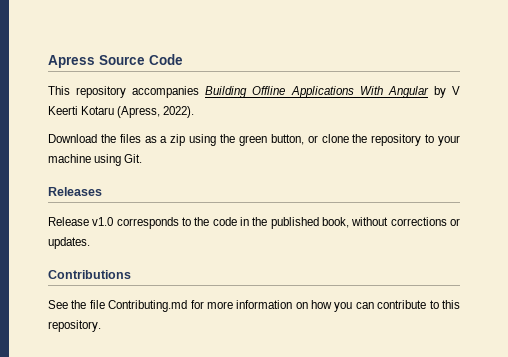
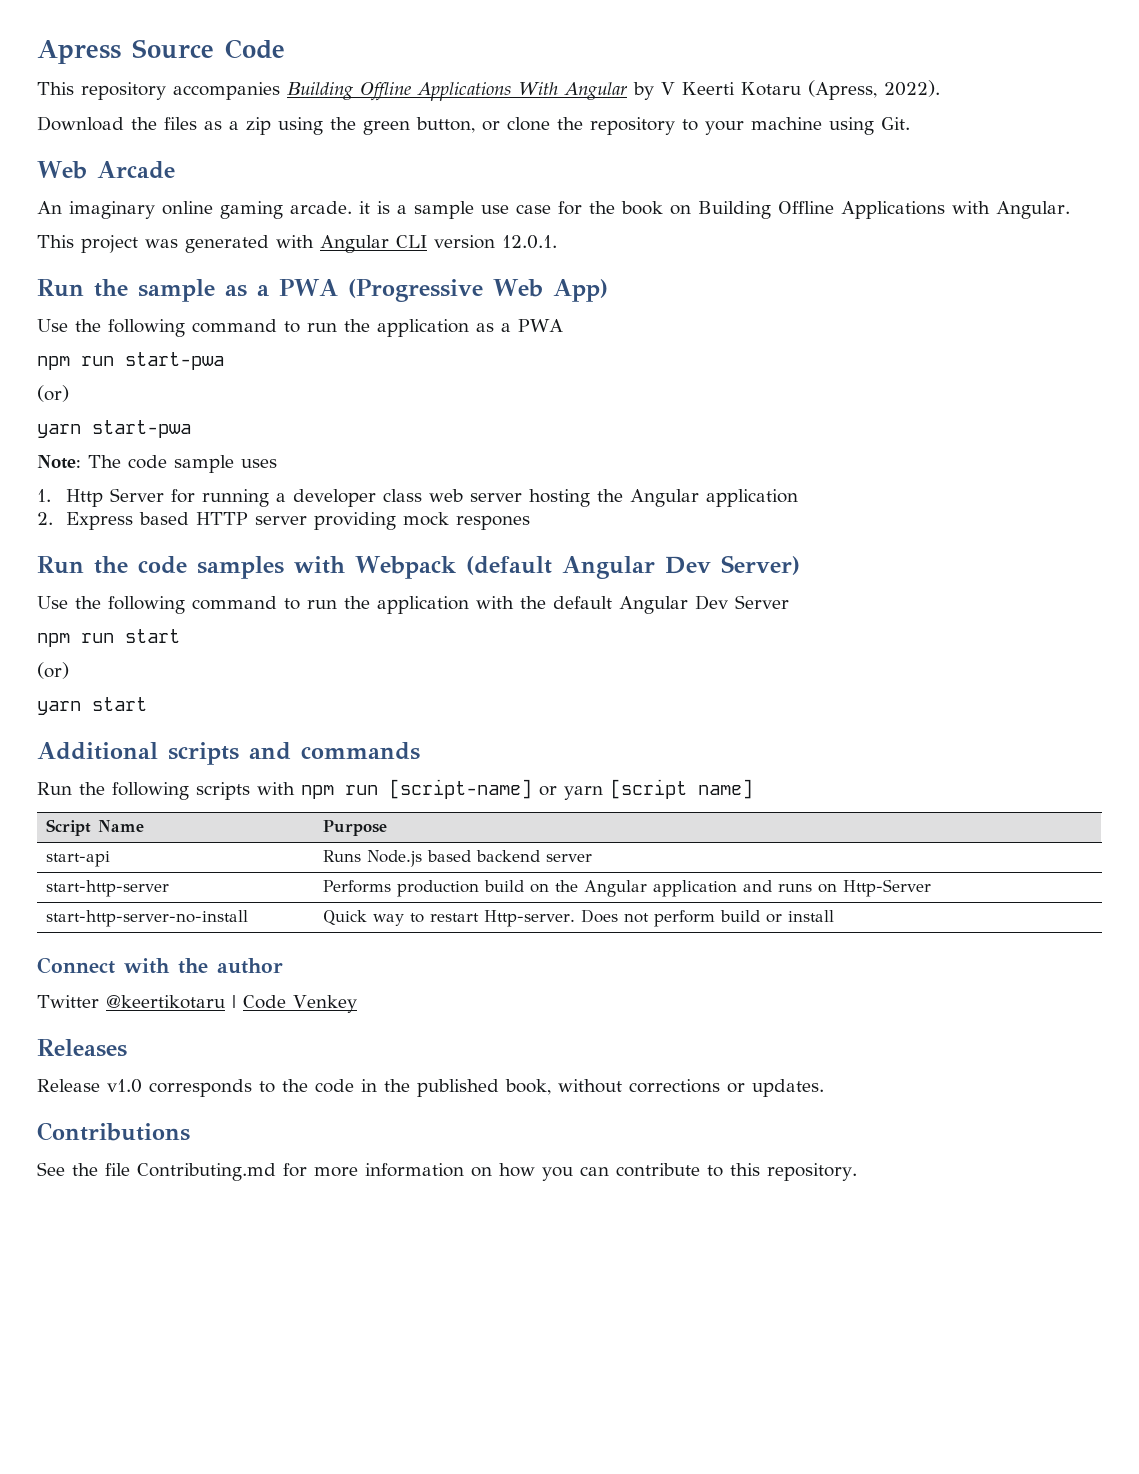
(143, 158) none -> [37,161,175,179] [37,201,1070,219] [37,235,557,253] [37,279,608,302] [37,319,563,337] [37,352,224,370] [37,385,69,402] [37,420,191,438] [37,455,277,473] [37,488,798,507] [37,512,530,530] [37,555,800,579] [37,595,789,614] [37,629,180,647] [37,662,69,679] [37,697,147,715] [37,742,420,765] [37,779,753,800] [46,819,145,836] [323,820,388,836] [46,851,111,867] [323,850,593,867] [46,880,170,897] [323,879,932,897] [46,910,249,927] [323,909,835,927] [37,957,283,974] [37,995,357,1013] // Web Arcade // An imaginary online gaming arcade. it is a sample use case for the book on Building Offline Applications with Angular. // This project was generated with Angular CLI version 12.0.1. // Run the sample as a PWA (Progressive Web App) // Use the following command to run the application as a PWA // npm run start-pwa // (or) // yarn start-pwa // Note: The code sample uses // 1. Http Server for running a developer class web server hosting the Angular application // 2. Express based HTTP server providing mock respones // Run the code samples with Webpack (default Angular Dev Server) // Use the following command to run the application with the default Angular Dev Server // npm run start // (or) // yarn start // Additional scripts and commands // Run the following scripts with npm run [script-name] or yarn [script name] // Script Name | Purpose // start-api | Runs Node.js based backend server // start-http-server | Performs production build on the Angular application and runs on Http-Server // start-http-server-no-install | Quick way to restart Http-server. Does not perform build or install // Connect with the author // Twitter @keertikotaru | Code Venkey

